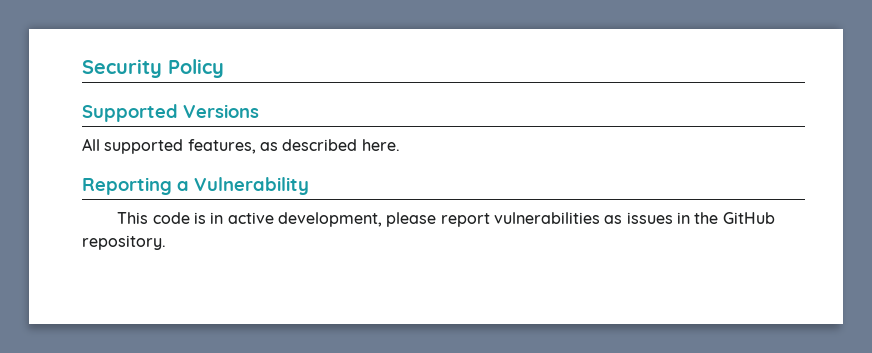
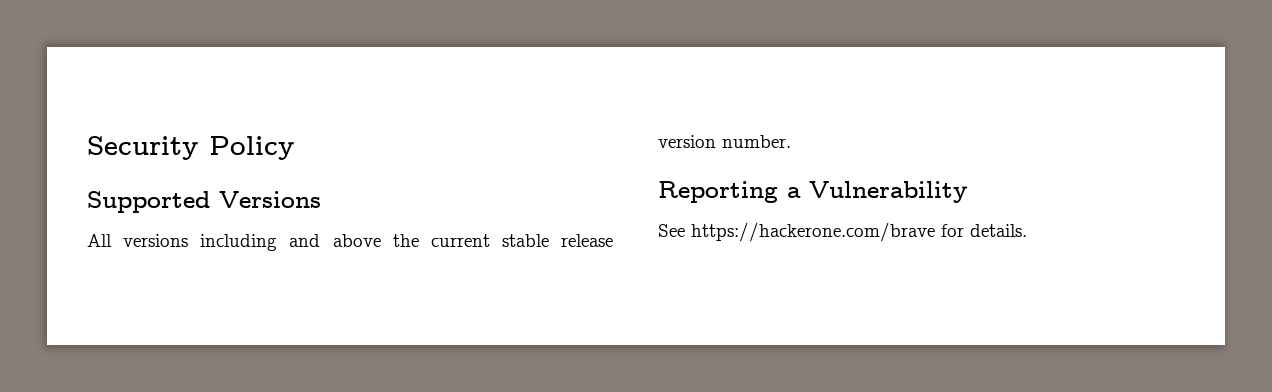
[104,139,400,154] [82,177,309,195] [117,212,775,227] [82,235,166,250] supported features, as described here. // Reporting a Vulnerability // This code is in active development, please report vulnerabilities as issues in the GitHub repository. -> [123,234,613,251] [658,135,791,148] [658,181,968,203] [658,222,1027,242] versions including and above the current stable release version number. // Reporting a Vulnerability // See https://hackerone.com/brave for details.

